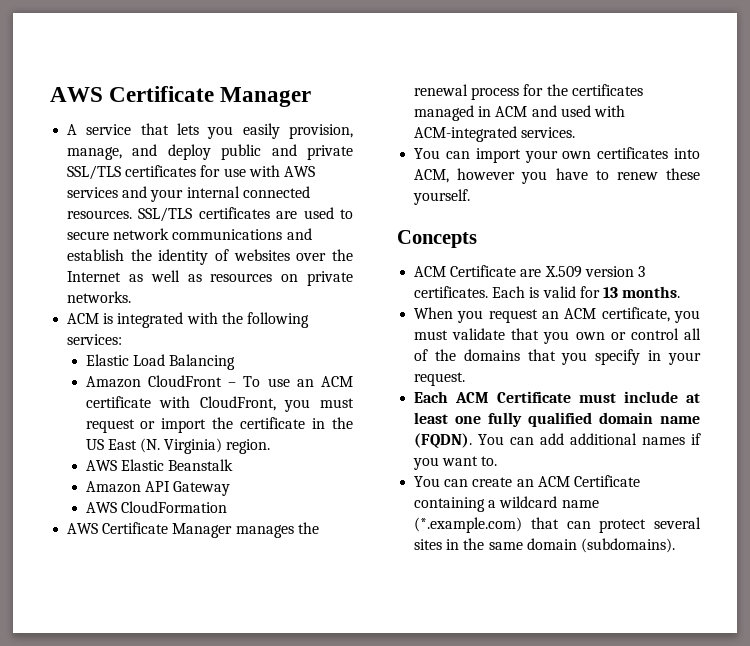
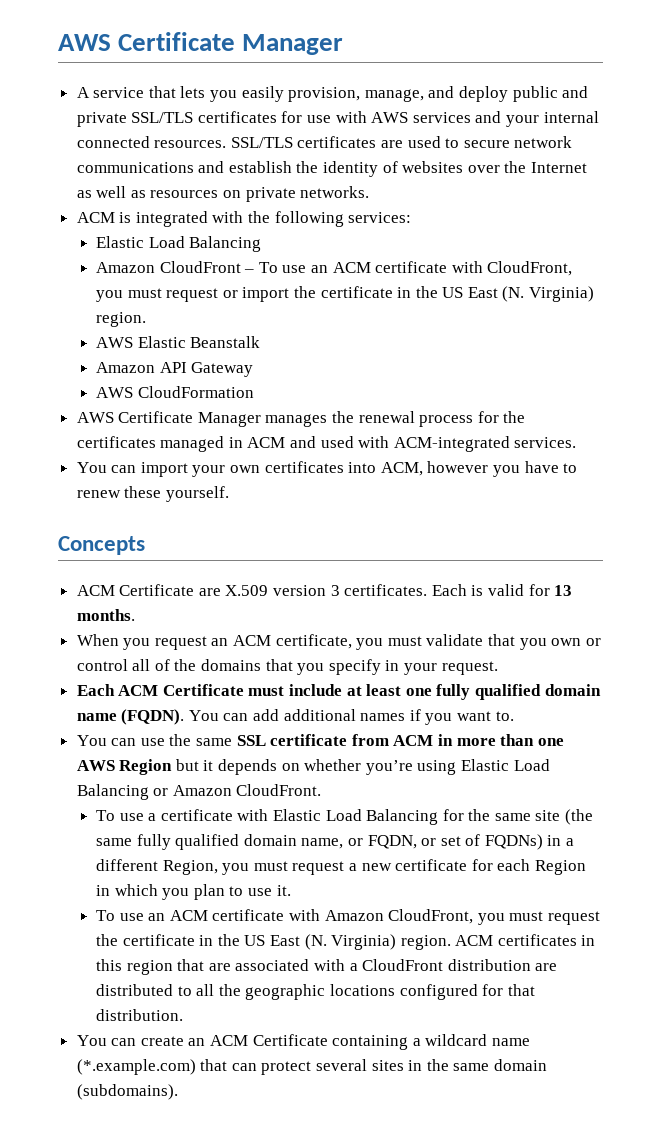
(498, 461) none -> [76,734,564,746] [76,759,550,775] [76,784,322,800] [95,809,594,825] [95,834,575,850] [95,859,586,875] [95,884,291,900] [95,909,600,925] [95,934,596,950] [95,959,558,975] [95,984,535,1000] [95,1009,183,1021] // You can use the same SSL certificate from ACM in more than one AWS Region but it depends on whether you’re using Elastic Load Balancing or Amazon CloudFront. // To use a certificate with Elastic Load Balancing for the same site (the same fully qualified domain name, or FQDN, or set of FQDNs) in a different Region, you must request a new certificate for each Region in which you plan to use it. // To use an ACM certificate with Amazon CloudFront, you must request the certificate in the US East (N. Virginia) region. ACM certificates in this region that are associated with a CloudFront distribution are distributed to all the geographic locations configured for that distribution.

